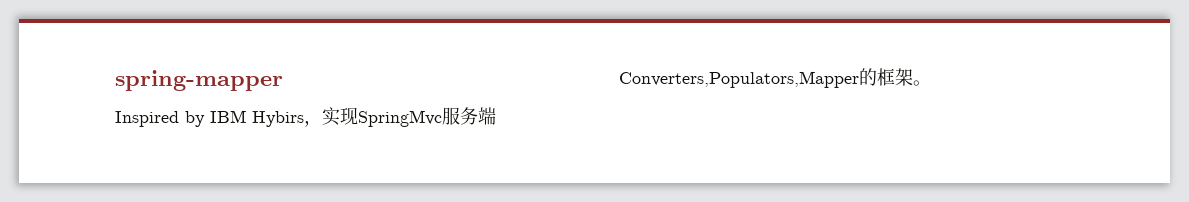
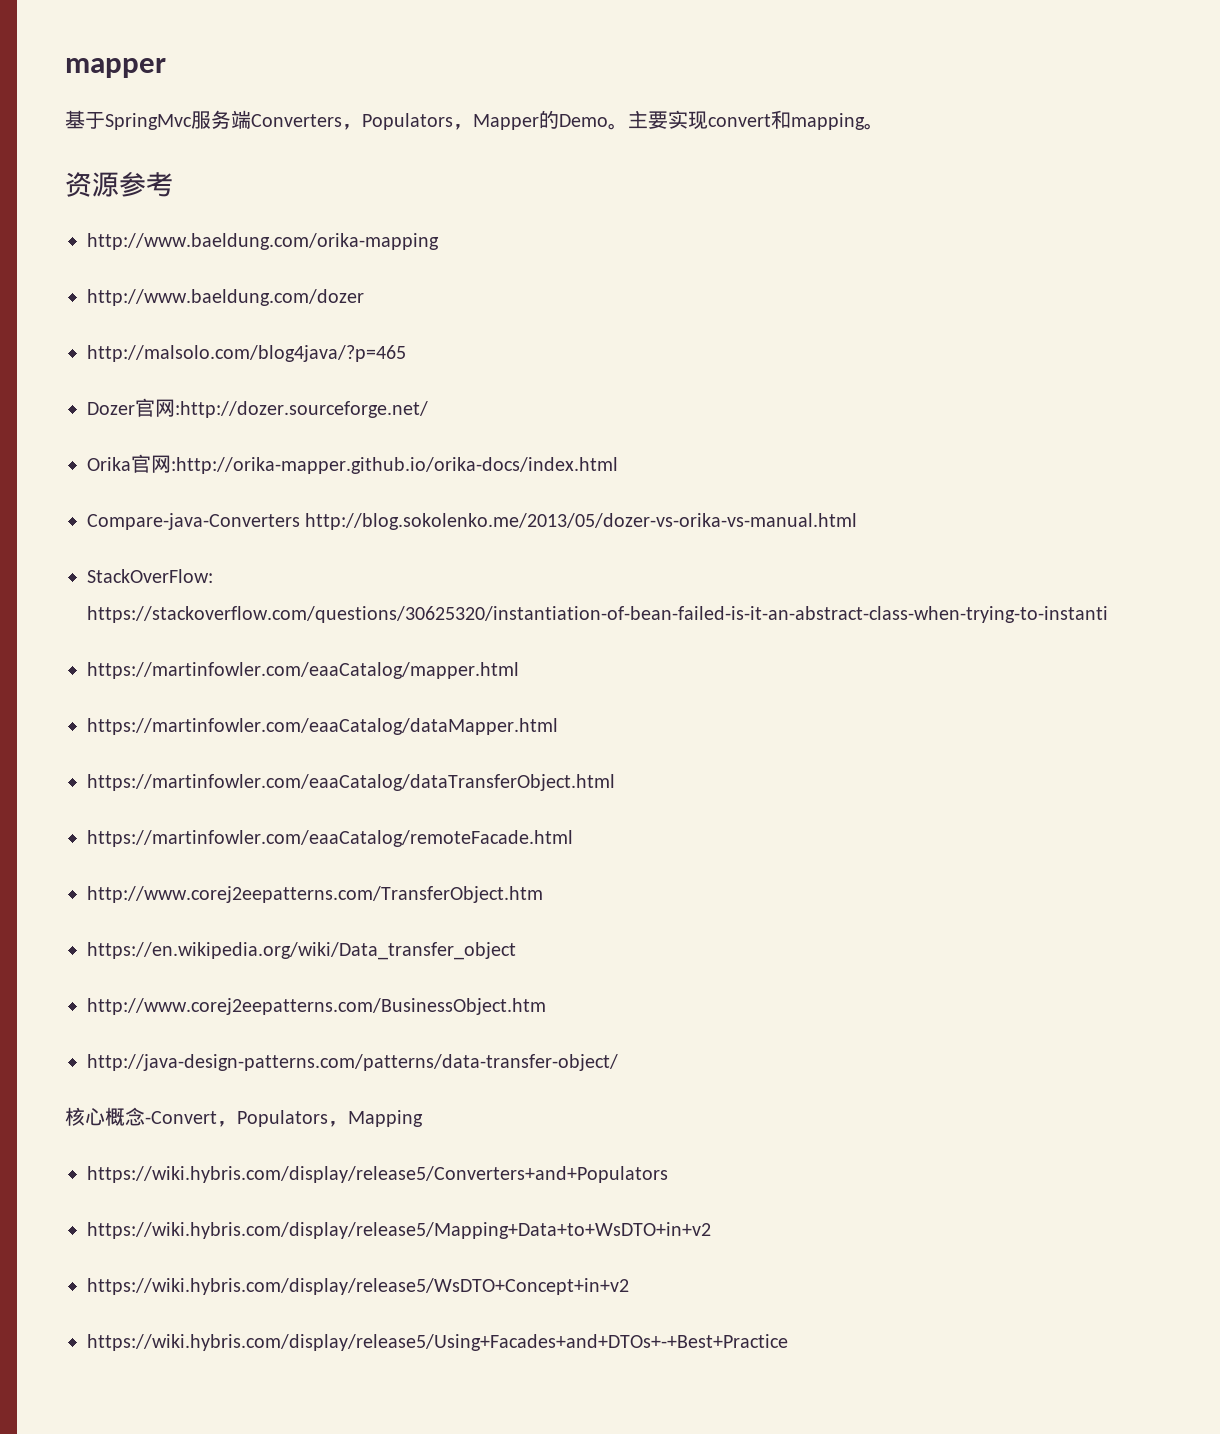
[115,70,283,91] [115,107,496,127] [619,68,931,88] spring-mapper // Inspired by IBM Hybirs，实现SpringMvc服务端Converters,Populators,Mapper的框架。 -> [65,58,166,78] [65,110,884,130] [65,172,173,197] [87,233,439,250] [87,289,364,306] [87,345,406,362] [87,398,428,418] [87,454,618,474] [87,513,858,530] [87,569,213,583] [87,606,1108,623] [87,662,519,679] [87,718,558,735] [87,774,615,791] [87,830,573,847] [87,886,543,903] [87,942,516,960] [87,998,546,1015] [87,1054,618,1071] [65,1107,423,1127] [87,1166,668,1183] [87,1222,711,1239] [87,1278,629,1295] [87,1334,788,1351] mapper // 基于SpringMvc服务端Converters，Populators，Mapper的Demo。主要实现convert和mapping。 // 资源参考 // http://www.baeldung.com/orika-mapping // http://www.baeldung.com/dozer // http://malsolo.com/blog4java/?p=465 // Dozer官网:http://dozer.sourceforge.net/ // Orika官网:http://orika-mapper.github.io/orika-docs/index.html // Compare-java-Converters http://blog.sokolenko.me/2013/05/dozer-vs-orika-vs-manual.html // StackOverFlow: https://stackoverflow.com/questions/30625320/instantiation-of-bean-failed-is-it-an-abstract-class-when-trying-to-instanti // https://martinfowler.com/eaaCatalog/mapper.html // https://martinfowler.com/eaaCatalog/dataMapper.html // https://martinfowler.com/eaaCatalog/dataTransferObject.html // https://martinfowler.com/eaaCatalog/remoteFacade.html // http://www.corej2eepatterns.com/TransferObject.htm // https://en.wikipedia.org/wiki/Data_transfer_object // http://www.corej2eepatterns.com/BusinessObject.htm // http://java-design-patterns.com/patterns/data-transfer-object/ // 核心概念-Convert，Populators，Mapping // https://wiki.hybris.com/display/release5/Converters+and+Populators // https://wiki.hybris.com/display/release5/Mapping+Data+to+WsDTO+in+v2 // https://wiki.hybris.com/display/release5/WsDTO+Concept+in+v2 // https://wiki.hybris.com/display/release5/Using+Facades+and+DTOs+-+Best+Practice

